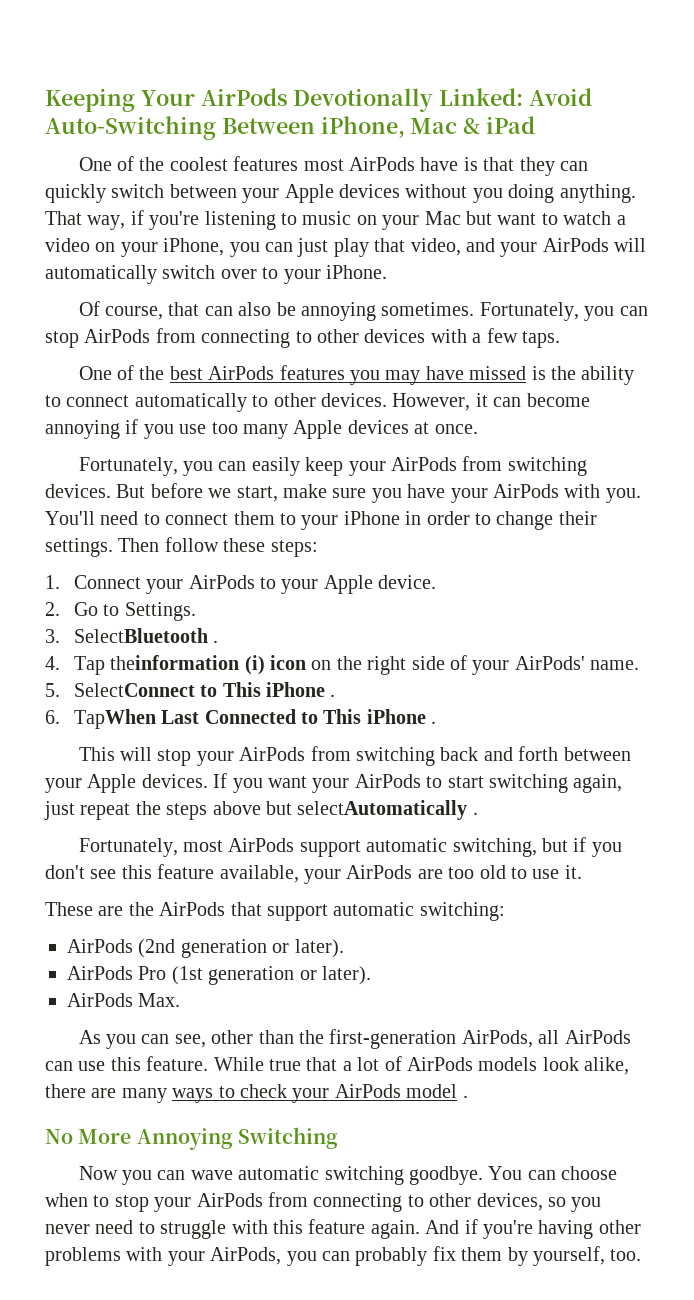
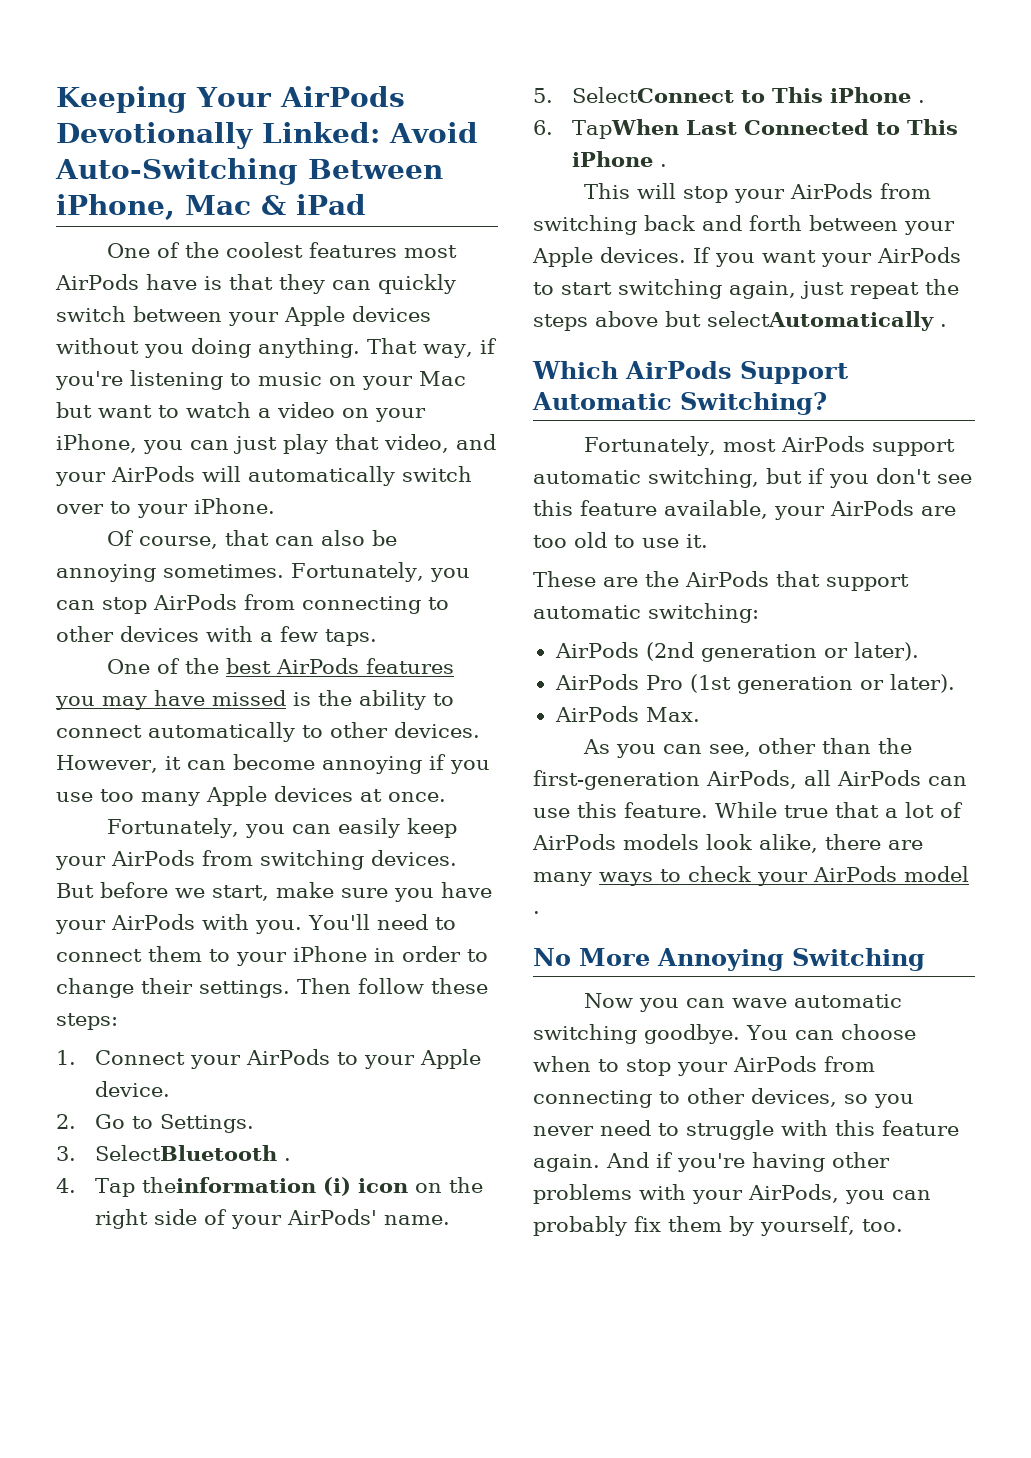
(478, 813) none -> [532,361,848,384] [532,392,827,415] // Which AirPods Support Automatic Switching?

